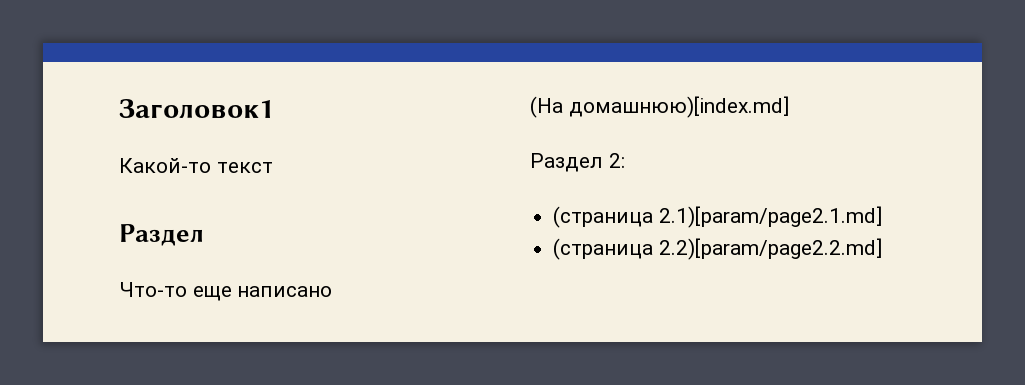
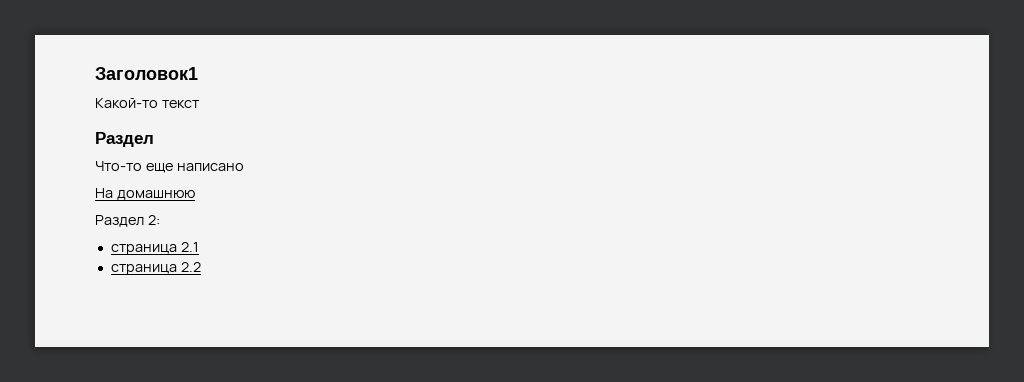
[530,96,789,118] (На домашнюю)[index.md] -> [95,188,195,200] На домашнюю
[553,206,882,228] [553,238,882,260] (страница 2.1)[param/page2.1.md] // (страница 2.2)[param/page2.2.md] -> [110,242,199,255] [110,262,201,275] страница 2.1 // страница 2.2

